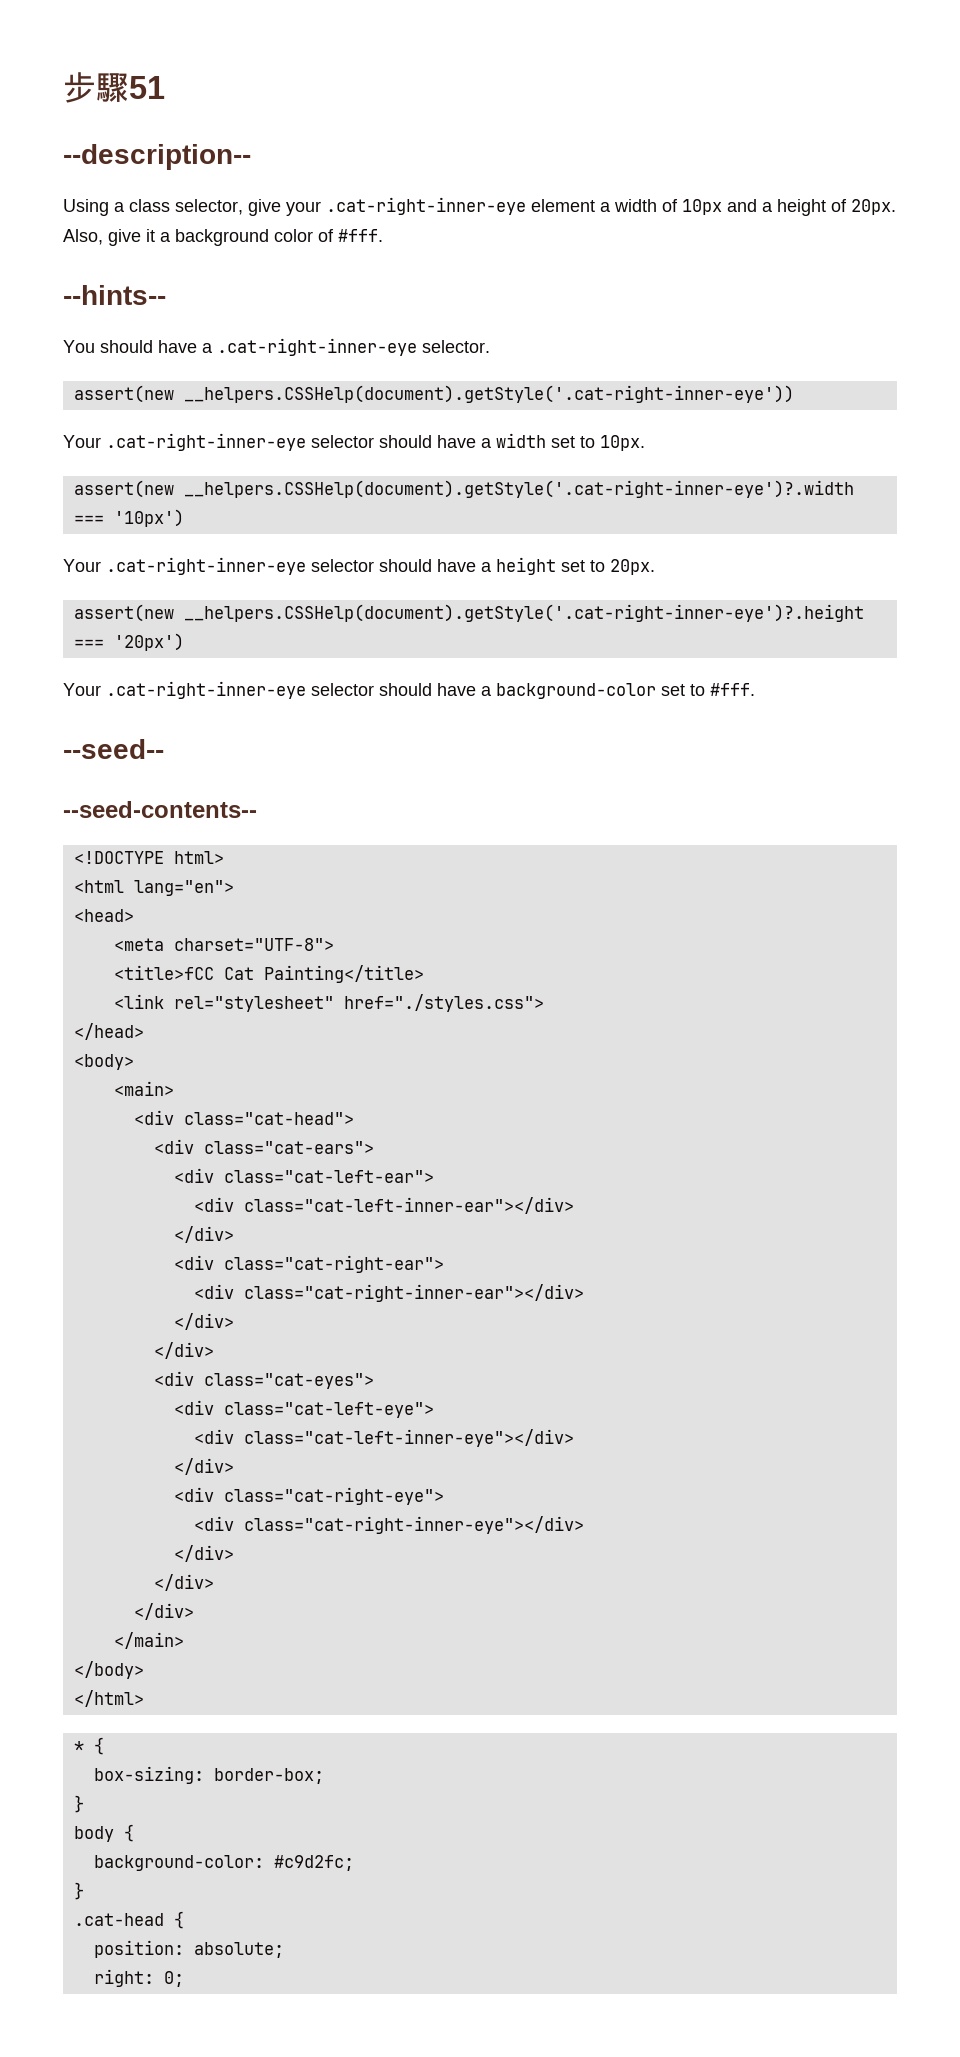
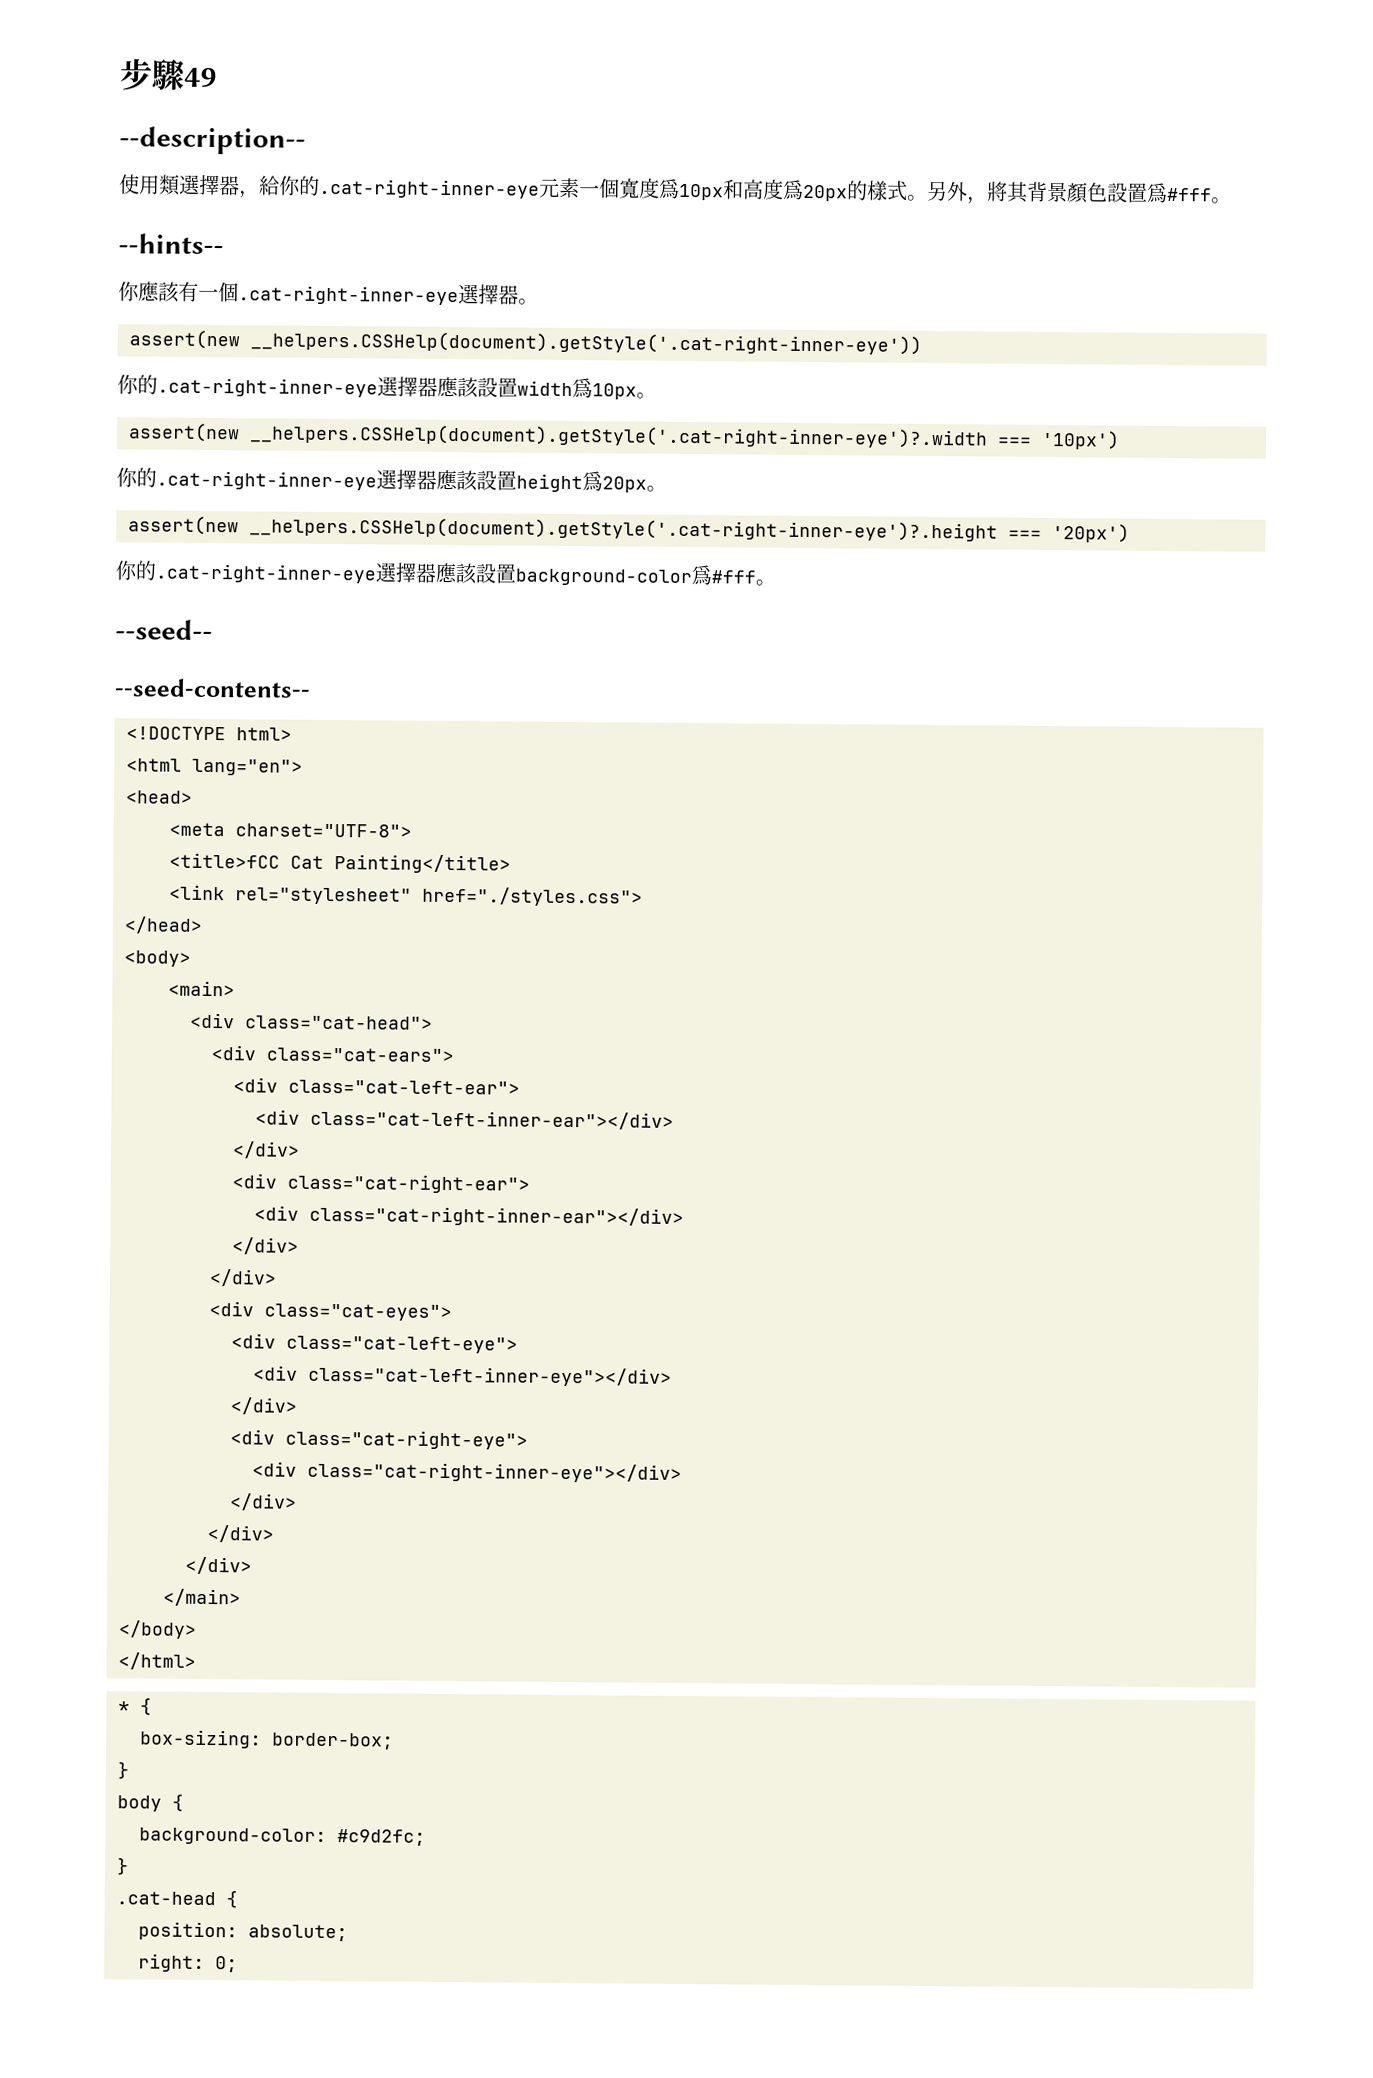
[129,76,165,99] 51 -> [183,67,217,88] 49
[63,197,896,216] [63,229,383,246] [63,285,166,305] [63,338,490,356] [73,385,794,403] [63,433,645,451] [73,480,854,498] [73,509,184,527] [63,557,655,575] [73,604,864,622] [73,633,184,651] [63,681,755,699] Using a class selector, give your .cat-right-inner-eye element a width of 10px and a height of 20px. Also, give it a background color of #fff. // --hints-- // You should have a .cat-right-inner-eye selector. // assert(new __helpers.CSSHelp(document).getStyle('.cat-right-inner-eye')) // Your .cat-right-inner-eye selector should have a width set to 10px. // assert(new __helpers.CSSHelp(document).getStyle('.cat-right-inner-eye')?.width === '10px') // Your .cat-right-inner-eye selector should have a height set to 20px. // assert(new __helpers.CSSHelp(document).getStyle('.cat-right-inner-eye')?.height === '20px') // Your .cat-right-inner-eye selector should have a background-color set to #fff. -> [119,174,1232,205] [118,233,224,255] [118,281,539,306] [129,329,922,355] [117,374,657,400] [128,422,1120,450] [116,467,667,493] [128,515,1130,543] [115,560,776,587] 使用類選擇器，給你的.cat-right-inner-eye元素一個寬度爲10px和高度爲20px的樣式。另外，將其背景顏色設置爲#fff。 // --hints-- // 你應該有一個.cat-right-inner-eye選擇器。 // assert(new __helpers.CSSHelp(document).getStyle('.cat-right-inner-eye')) // 你的.cat-right-inner-eye選擇器應該設置width爲10px。 // assert(new __helpers.CSSHelp(document).getStyle('.cat-right-inner-eye')?.width === '10px') // 你的.cat-right-inner-eye選擇器應該設置height爲20px。 // assert(new __helpers.CSSHelp(document).getStyle('.cat-right-inner-eye')?.height === '20px') // 你的.cat-right-inner-eye選擇器應該設置background-color爲#fff。

